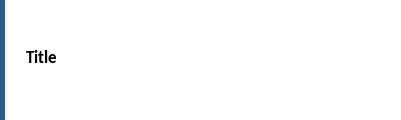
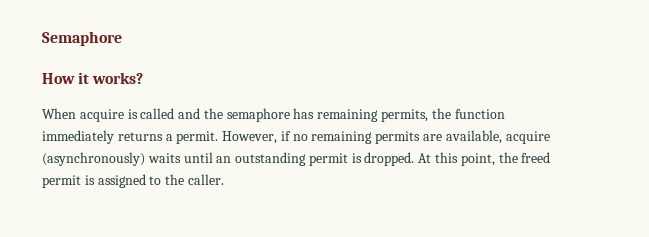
[26,50,57,63] Title -> [42,31,122,46] [42,72,144,84] [42,108,505,122] [42,130,550,144] [42,152,551,166] [42,174,224,188] Semaphore // How it works? // When acquire is called and the semaphore has remaining permits, the function immediately returns a permit. However, if no remaining permits are available, acquire (asynchronously) waits until an outstanding permit is dropped. At this point, the freed permit is assigned to the caller.

